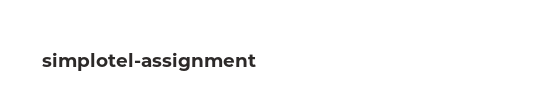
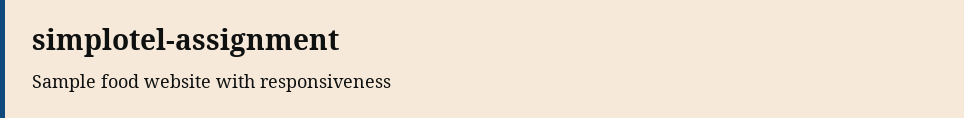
(256, 61) none -> [32,74,391,92] // Sample food website with responsiveness

